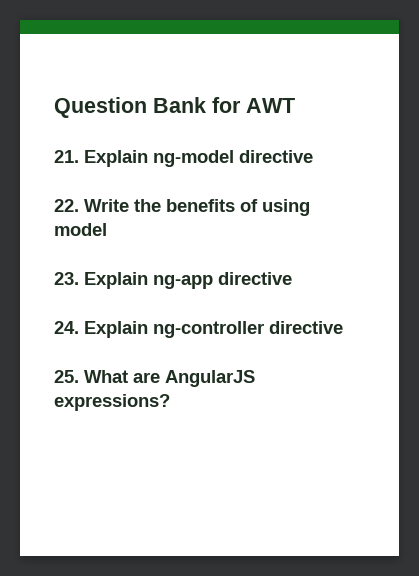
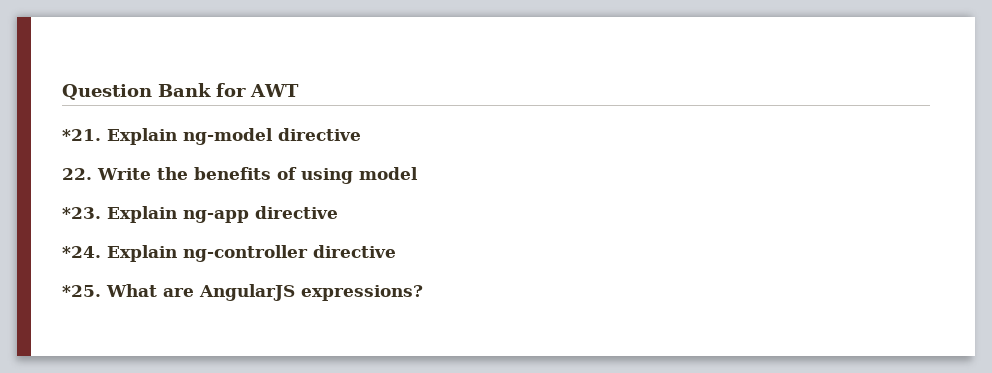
[54,150,79,163] 21. -> [62,129,101,141] *21.
[54,272,79,285] 23. -> [62,207,101,219] *23.
[54,321,79,334] 24. -> [62,246,101,258] *24.
[54,370,79,383] 25. -> [62,285,101,297] *25.

